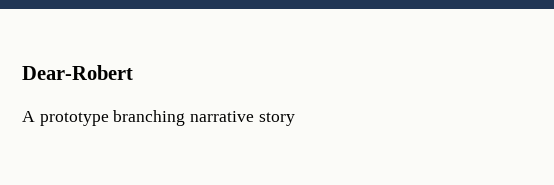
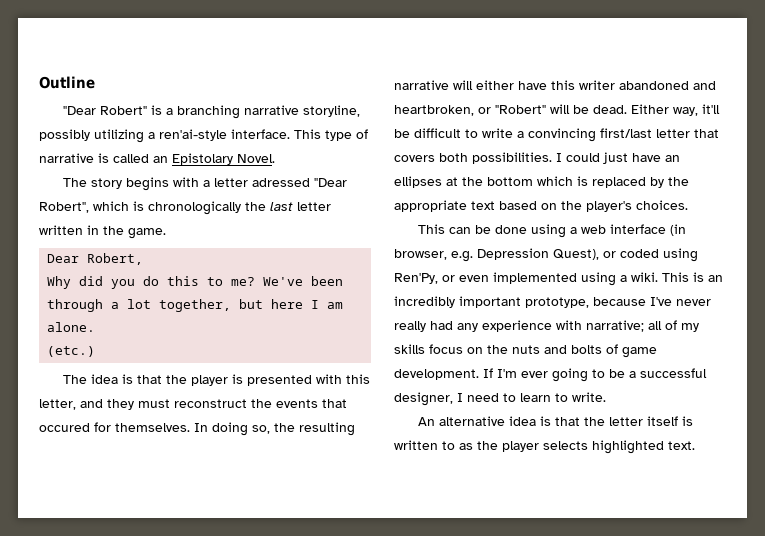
[22,65,133,80] [22,110,295,126] Dear-Robert // A prototype branching narrative story -> [39,76,95,89] [63,105,361,119] [39,129,368,143] [39,153,275,165] [63,177,348,191] [39,201,331,215] [39,225,166,239] [47,253,144,265] [47,276,344,289] [47,299,344,312] [47,322,96,332] [47,346,96,357] [63,374,371,386] [39,399,347,410] [39,422,355,436] [394,80,716,90] [394,104,720,116] [394,128,719,142] [394,152,680,164] [394,176,689,188] [394,200,688,212] [418,224,687,238] [394,248,698,262] [394,272,723,286] [394,296,711,308] [394,320,699,332] [394,344,657,358] [394,368,707,382] [394,392,606,406] [418,416,694,426] [394,440,695,454] Outline // "Dear Robert" is a branching narrative storyline, possibly utilizing a ren'ai-style interface. This type of narrative is called an Epistolary Novel. // The story begins with a letter adressed "Dear Robert", which is chronologically the last letter written in the game. // Dear Robert, // Why did you do this to me? We've been through a lot together, but here I am alone. // (etc.) // The idea is that the player is presented with this letter, and they must reconstruct the events that occured for themselves. In doing so, the resulting narrative will either have this writer abandoned and heartbroken, or "Robert" will be dead. Either way, it'll be difficult to write a convincing first/last letter that covers both possibilities. I could just have an ellipses at the bottom which is replaced by the appropriate text based on the player's choices. // This can be done using a web interface (in browser, e.g. Depression Quest), or coded using Ren'Py, or even implemented using a wiki. This is an incredibly important prototype, because I've never really had any experience with narrative; all of my skills focus on the nuts and bolts of game development. If I'm ever going to be a successful designer, I need to learn to write. // An alternative idea is that the letter itself is written to as the player selects highlighted text.

